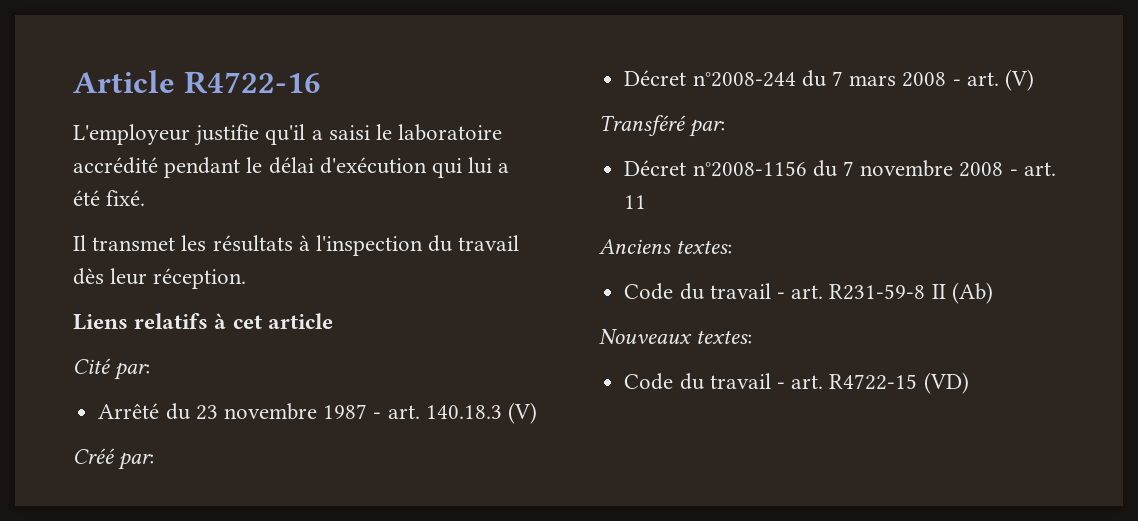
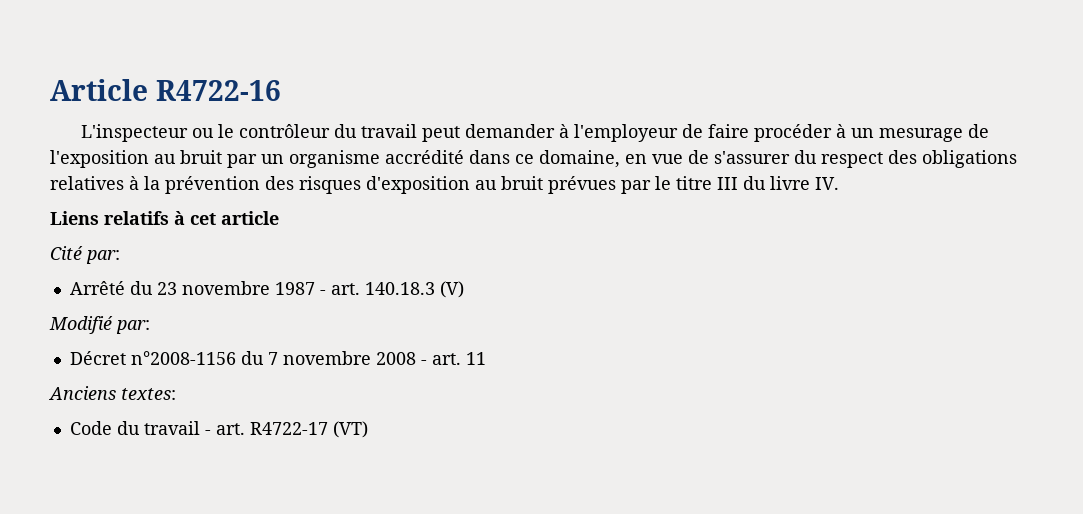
[73,124,503,146] [73,157,510,178] [73,190,146,206] [73,235,520,256] [73,268,247,289] L'employeur justifie qu'il a saisi le laboratoire accrédité pendant le délai d'exécution qui lui a été fixé. // Il transmet les résultats à l'inspection du travail dès leur réception. -> [80,124,989,142] [50,150,1017,168] [50,176,839,194] L'inspecteur ou le contrôleur du travail peut demander à l'employeur de faire procéder à un mesurage de l'exposition au bruit par un organisme accrédité dans ce domaine, en vue de s'assurer du respect des obligations relatives à la prévention des risques d'exposition au bruit prévues par le titre III du livre IV.
[73,448,155,470] [624,69,1034,91] [599,115,686,136] Créé par: // Décret n°2008-244 du 7 mars 2008 - art. (V) // Transféré -> [49,316,113,334] Modifié
[829,282,993,304] [599,329,753,344] [624,372,969,394] R231-59-8 II (Ab) // Nouveaux textes: // Code du travail - art. R4722-15 (VD) -> [249,421,368,438] R4722-17 (VT)

